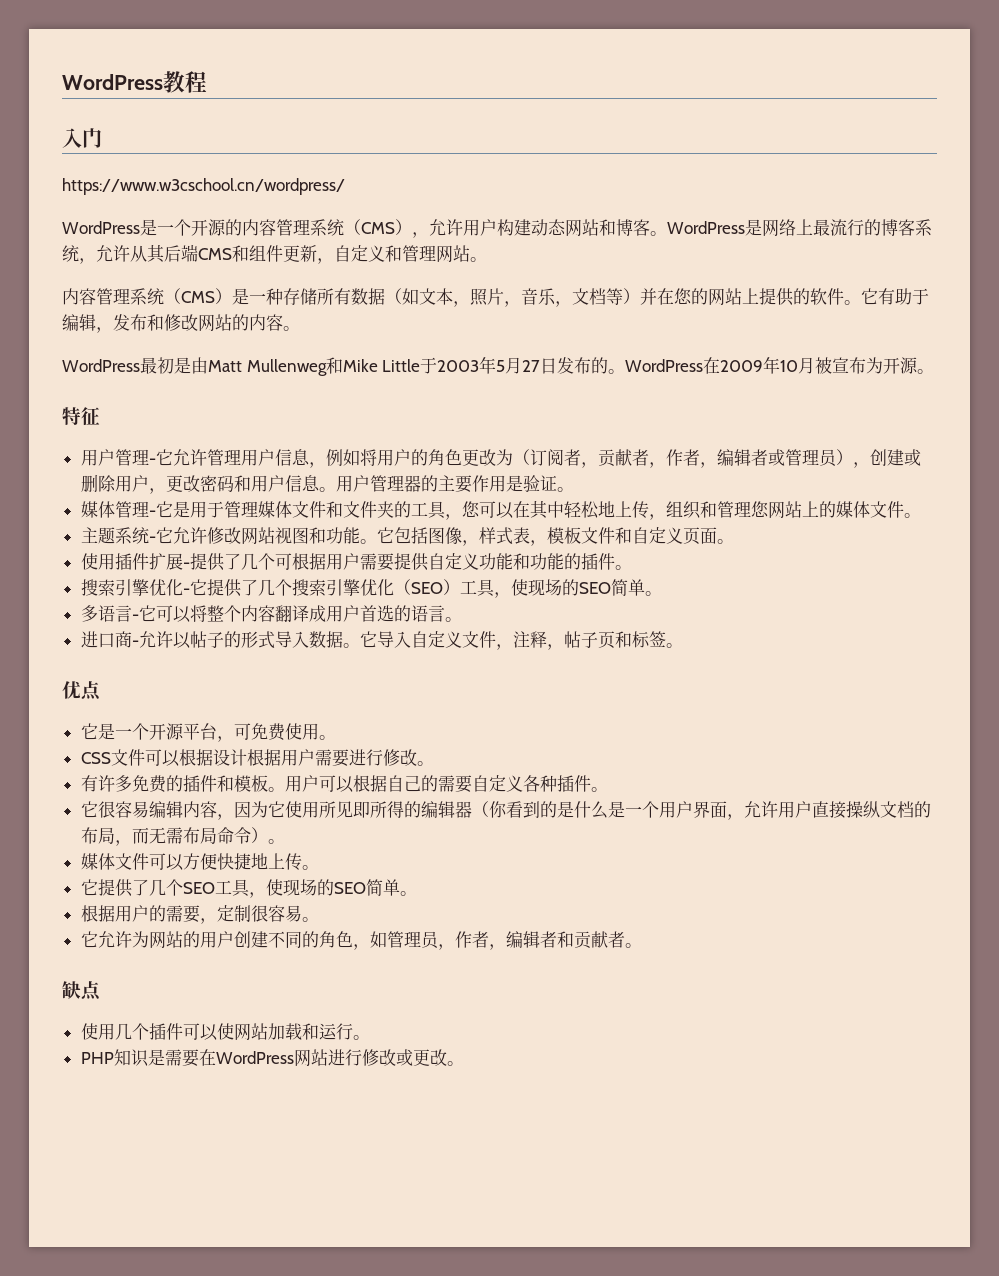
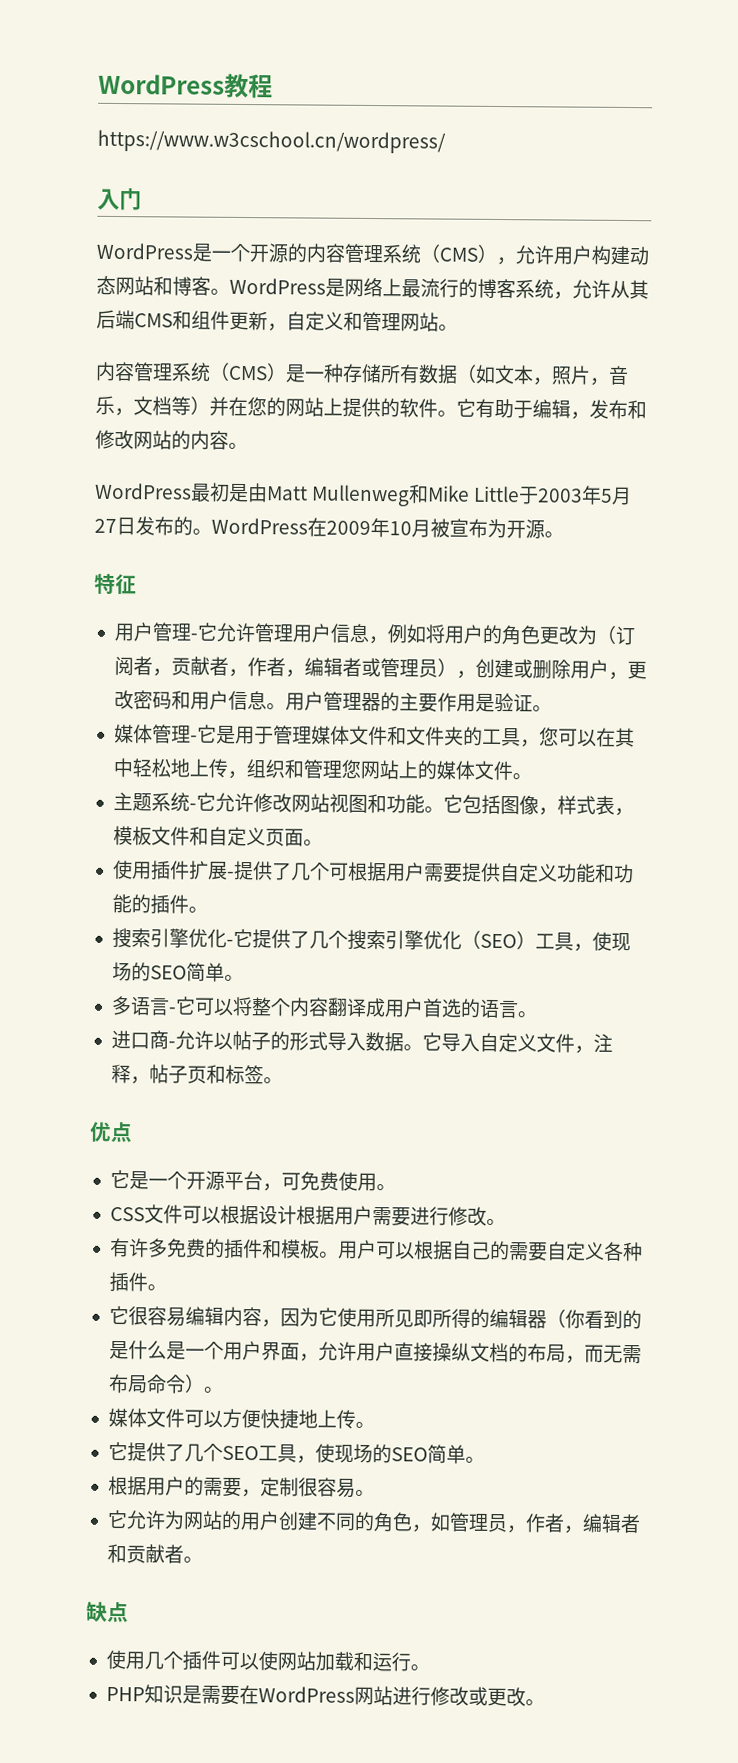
(207, 82) none -> [97,129,446,154] // https://www.w3cschool.cn/wordpress/
[62,178,345,195] // https://www.w3cschool.cn/wordpress/ -> (142, 199) none

